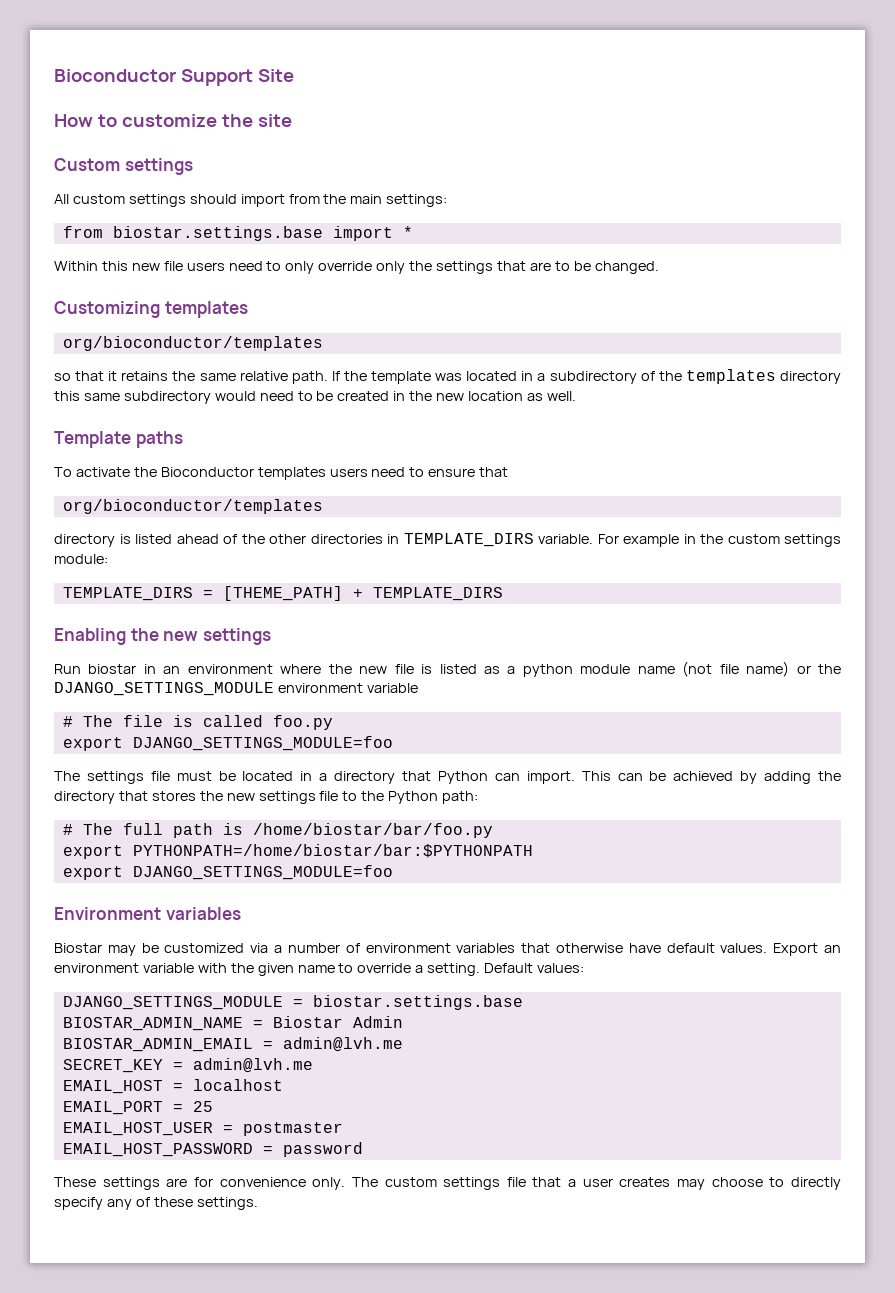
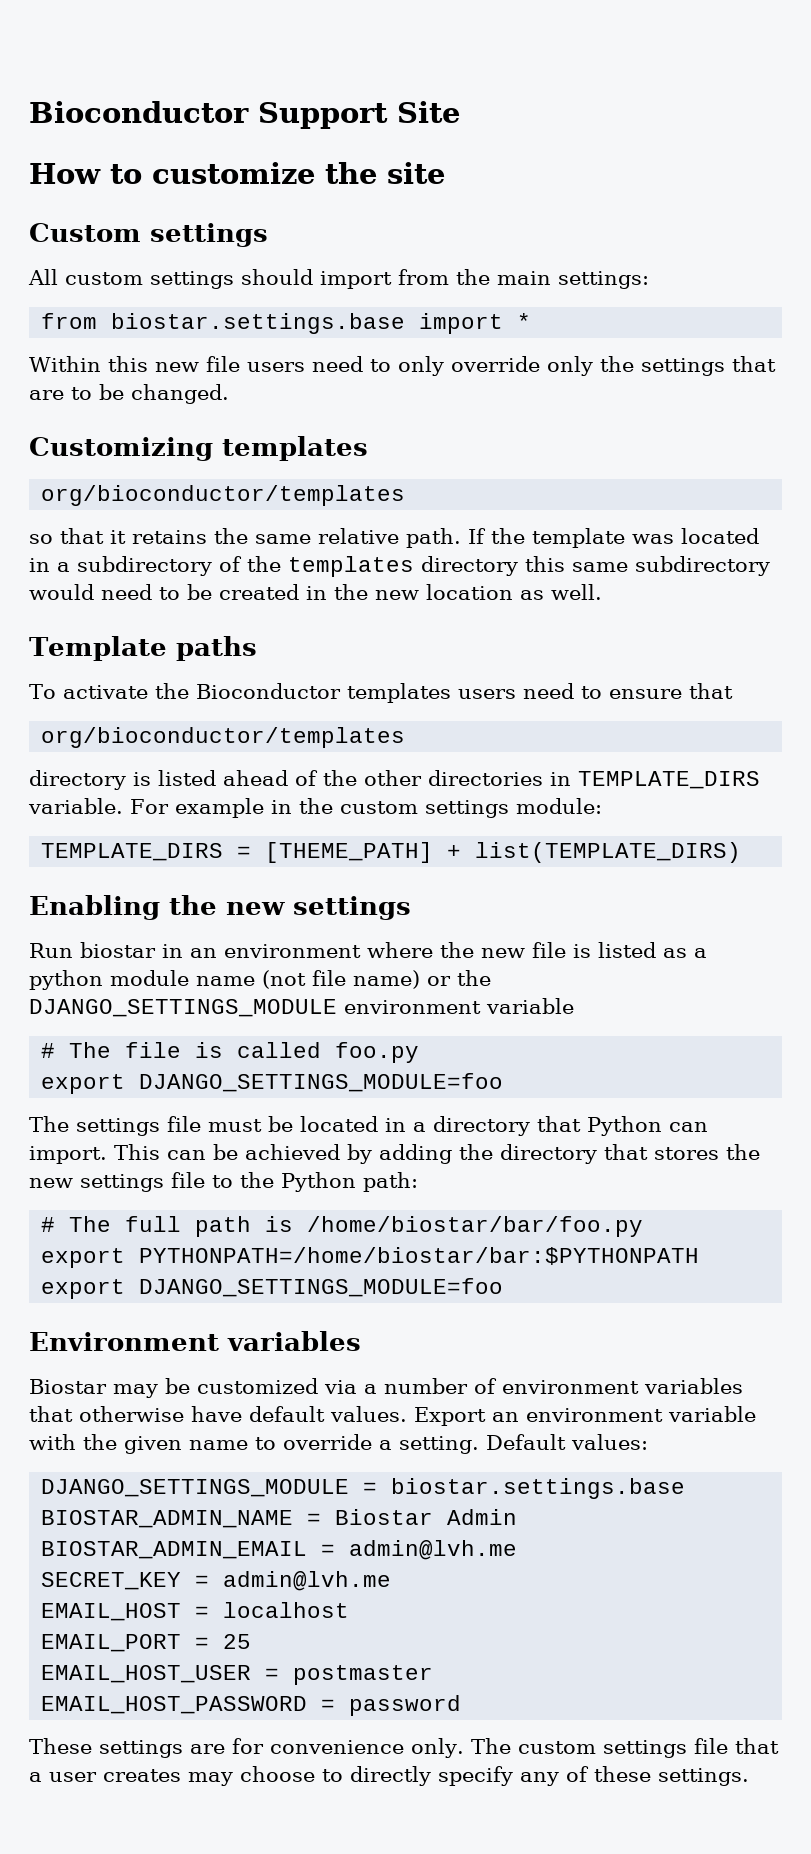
[372,587,503,601] TEMPLATE_DIRS -> [475,842,742,863] list(TEMPLATE_DIRS)

